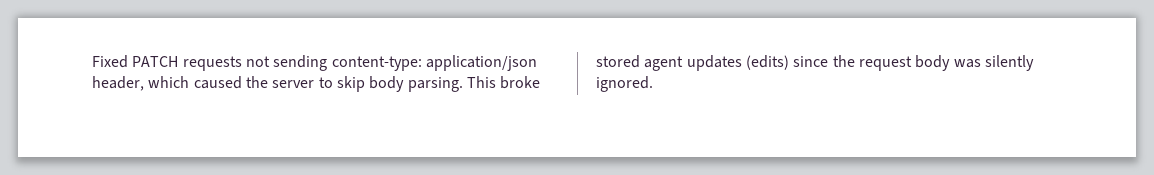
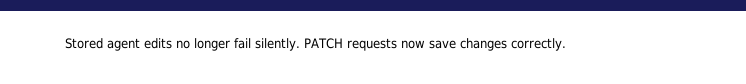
[92,55,537,71] [92,76,541,92] [596,55,1034,71] [596,76,653,92] Fixed PATCH requests not sending content-type: application/json header, which caused the server to skip body parsing. This broke stored agent updates (edits) since the request body was silently ignored. -> [65,38,566,51] Stored agent edits no longer fail silently. PATCH requests now save changes correctly.

